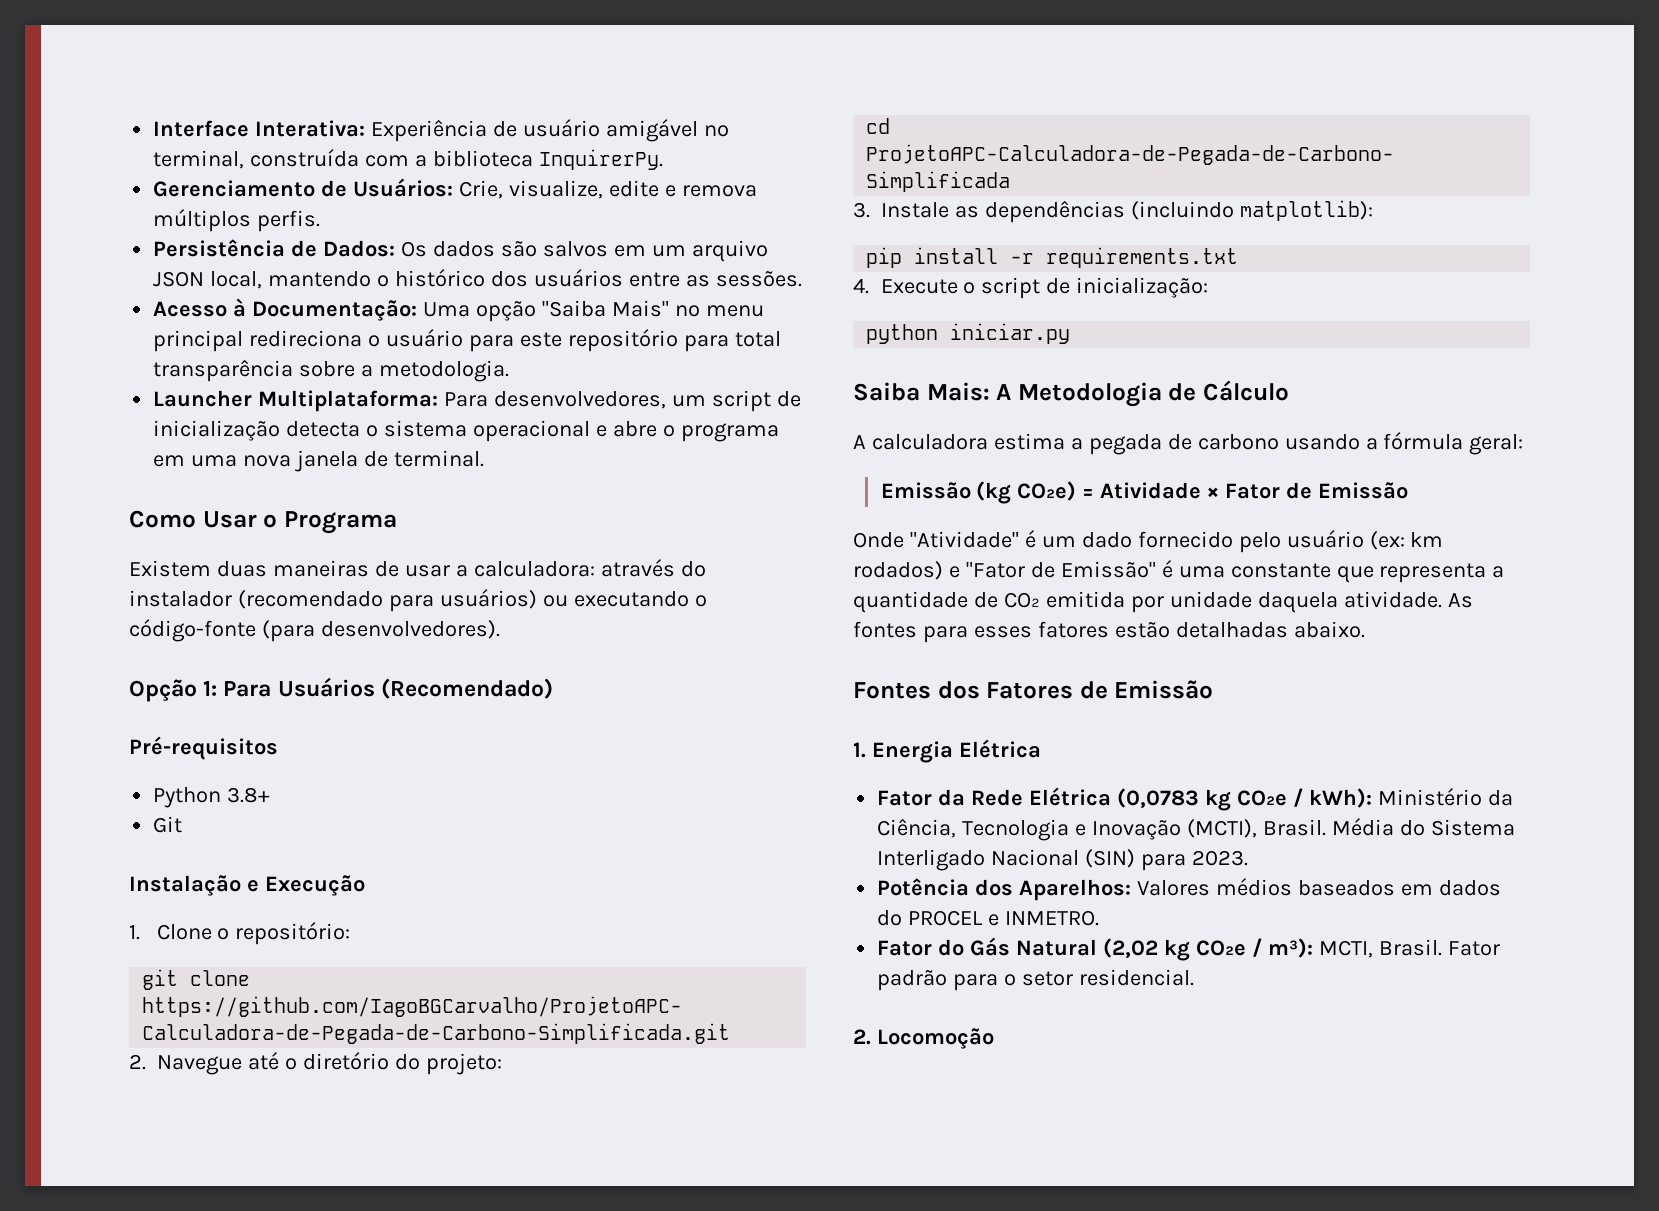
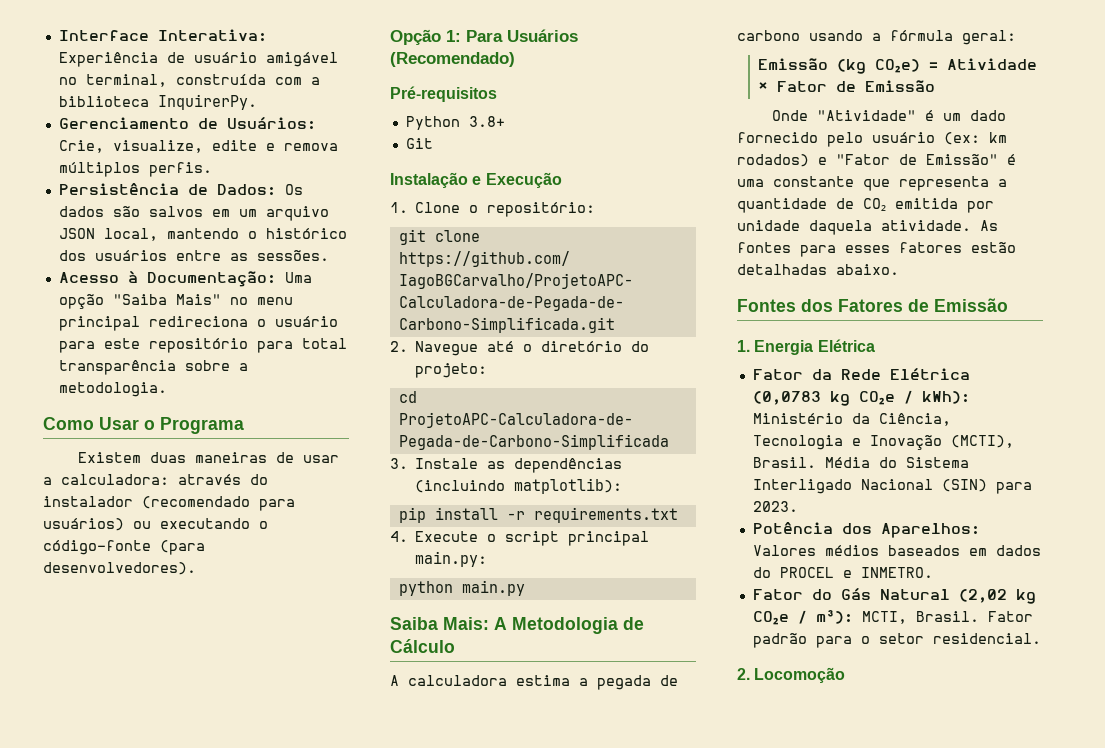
[153,390,801,412] [153,420,779,442] [153,450,484,472] // Launcher Multiplataforma: Para desenvolvedores, um script de inicialização detecta o sistema operacional e abre o programa em uma nova janela de terminal. -> (167, 389) none
[1046,277,1209,298] de inicialização: -> [568,531,650,546] [415,551,488,567] principal main.py:
[950,323,1071,344] iniciar.py -> [461,580,525,596] main.py

